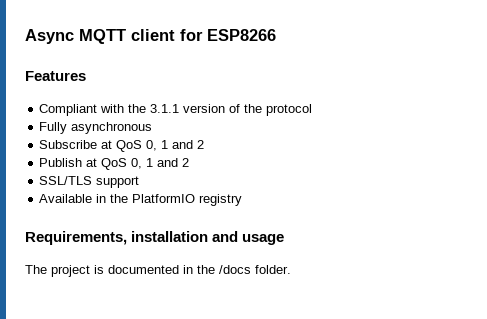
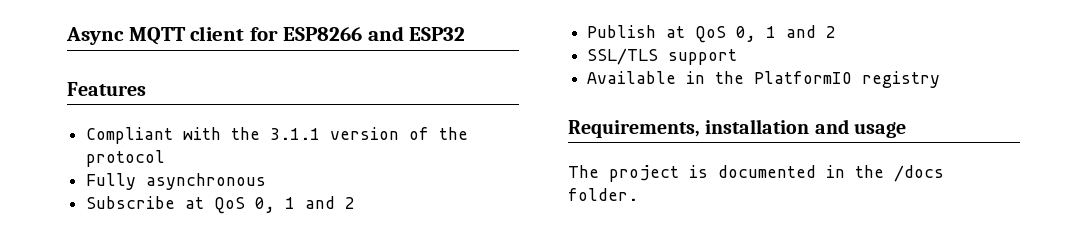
(276, 35) none -> [367,26,466,41] and ESP32

